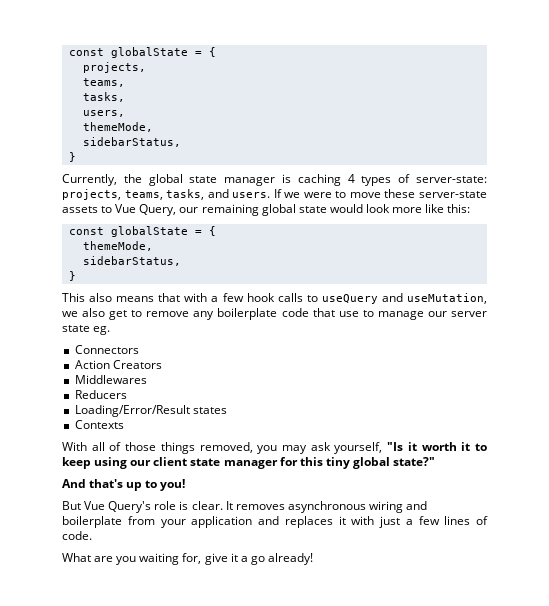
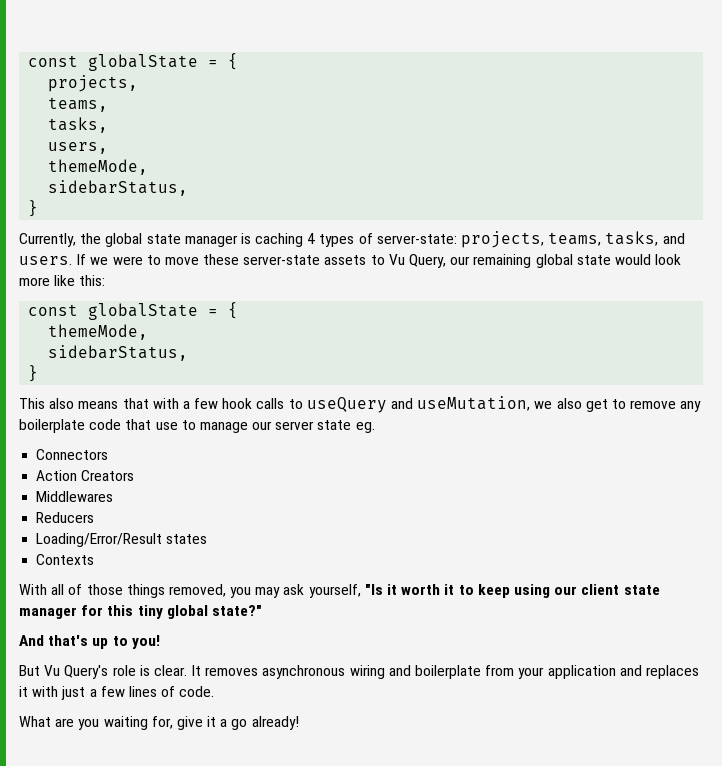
[115,204,137,213] Vue -> [388,254,405,265] Vu
[84,501,106,510] Vue -> [44,665,61,676] Vu

